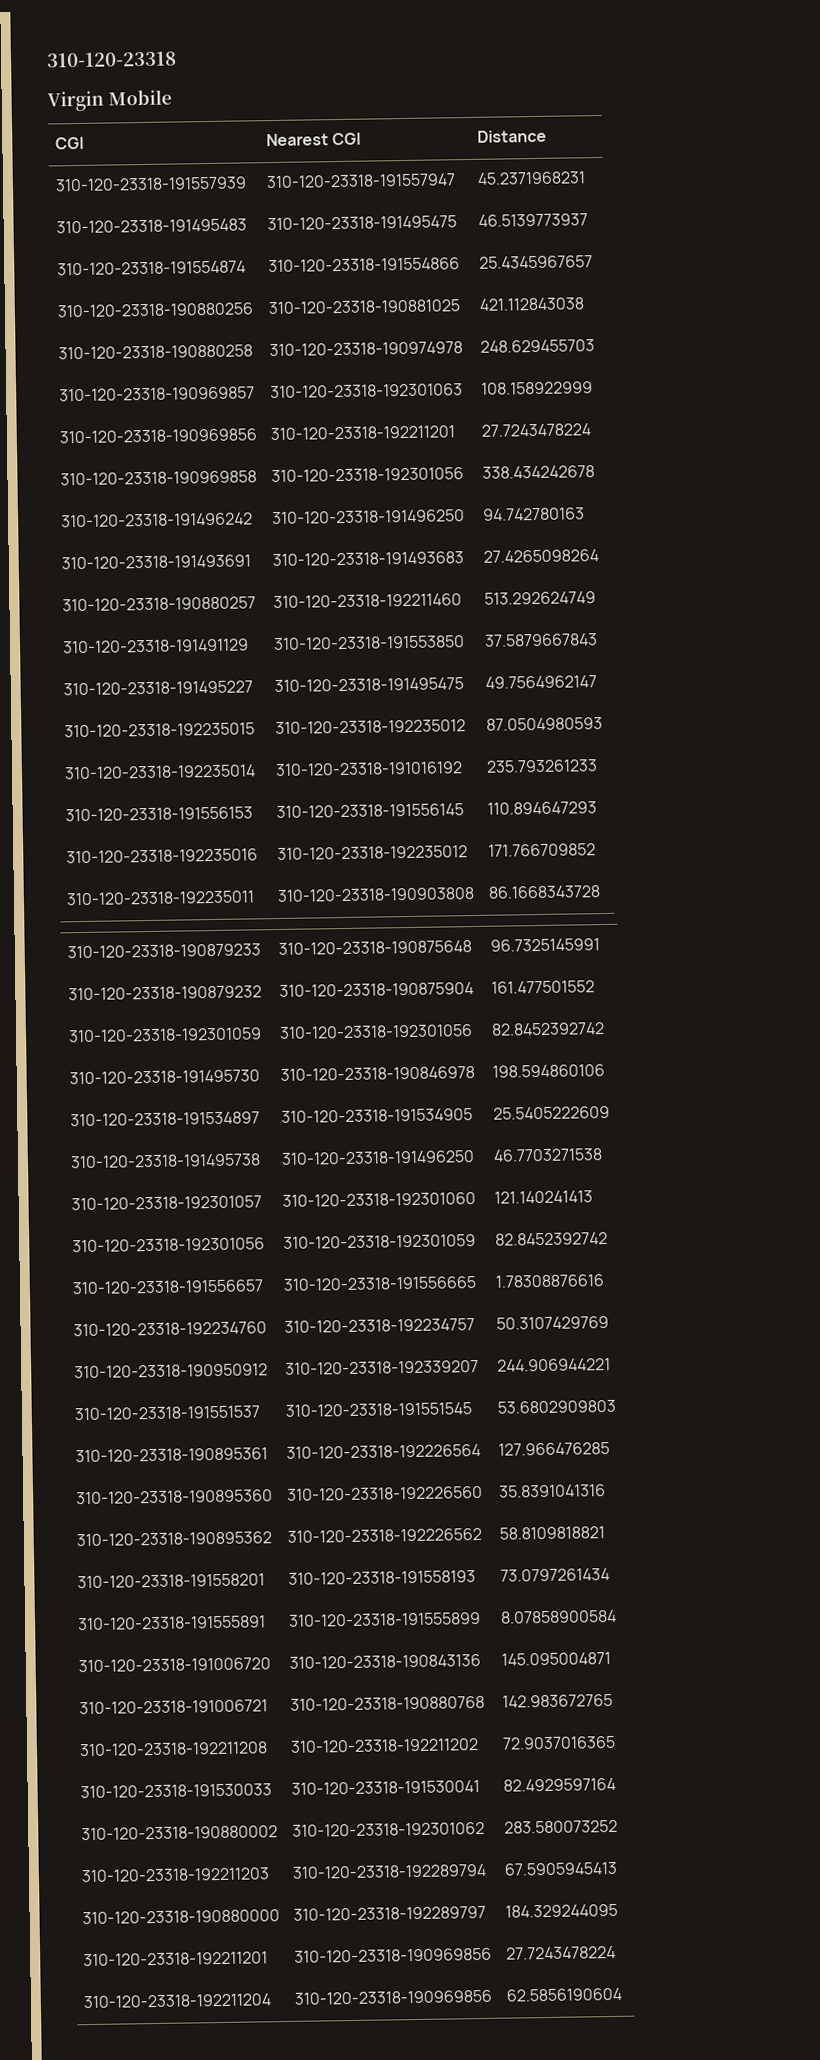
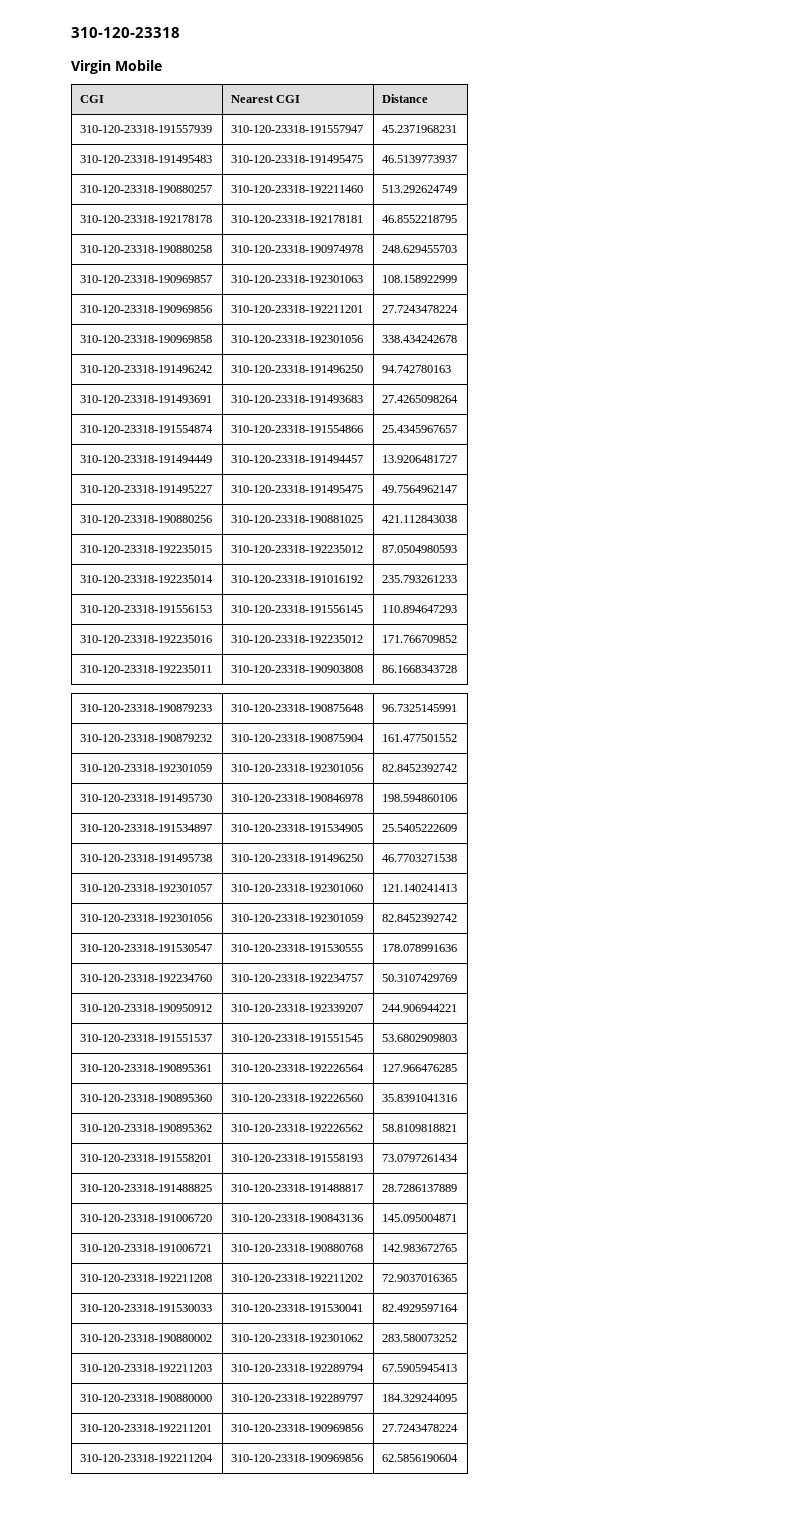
[56,260,246,276] [267,257,460,273] [478,255,593,269] [56,302,253,318] [267,299,460,315] [478,297,584,311] 310-120-23318-191554874 | 310-120-23318-191554866 | 25.4345967657 // 310-120-23318-190880256 | 310-120-23318-190881025 | 421.112843038 -> [80,185,213,193] [231,185,364,193] [382,185,458,193] [80,215,213,223] [231,215,364,223] [382,215,458,223] 310-120-23318-190880257 | 310-120-23318-192211460 | 513.292624749 // 310-120-23318-192178178 | 310-120-23318-192178181 | 46.8552218795
[61,596,256,612] [272,593,462,609] [483,591,596,605] [61,638,249,654] [272,635,465,651] [483,633,598,647] 310-120-23318-190880257 | 310-120-23318-192211460 | 513.292624749 // 310-120-23318-191491129 | 310-120-23318-191553850 | 37.5879667843 -> [80,425,214,433] [231,425,364,433] [382,425,458,433] [80,455,213,463] [231,455,364,463] [382,455,458,463] 310-120-23318-191554874 | 310-120-23318-191554866 | 25.4345967657 // 310-120-23318-191494449 | 310-120-23318-191494457 | 13.9206481727
(597, 682) none -> [80,515,213,523] [231,515,364,523] [382,515,458,523] // 310-120-23318-190880256 | 310-120-23318-190881025 | 421.112843038
[71,1279,263,1295] [282,1276,476,1291] [494,1274,604,1288] 310-120-23318-191556657 | 310-120-23318-191556665 | 1.78308876616 -> [80,944,213,952] [231,944,364,952] [382,944,458,952] 310-120-23318-191530547 | 310-120-23318-191530555 | 178.078991636
[76,1615,266,1631] [287,1611,481,1627] [499,1609,617,1624] 310-120-23318-191555891 | 310-120-23318-191555899 | 8.07858900584 -> [80,1184,213,1192] [231,1184,364,1192] [382,1184,458,1192] 310-120-23318-191488825 | 310-120-23318-191488817 | 28.7286137889

